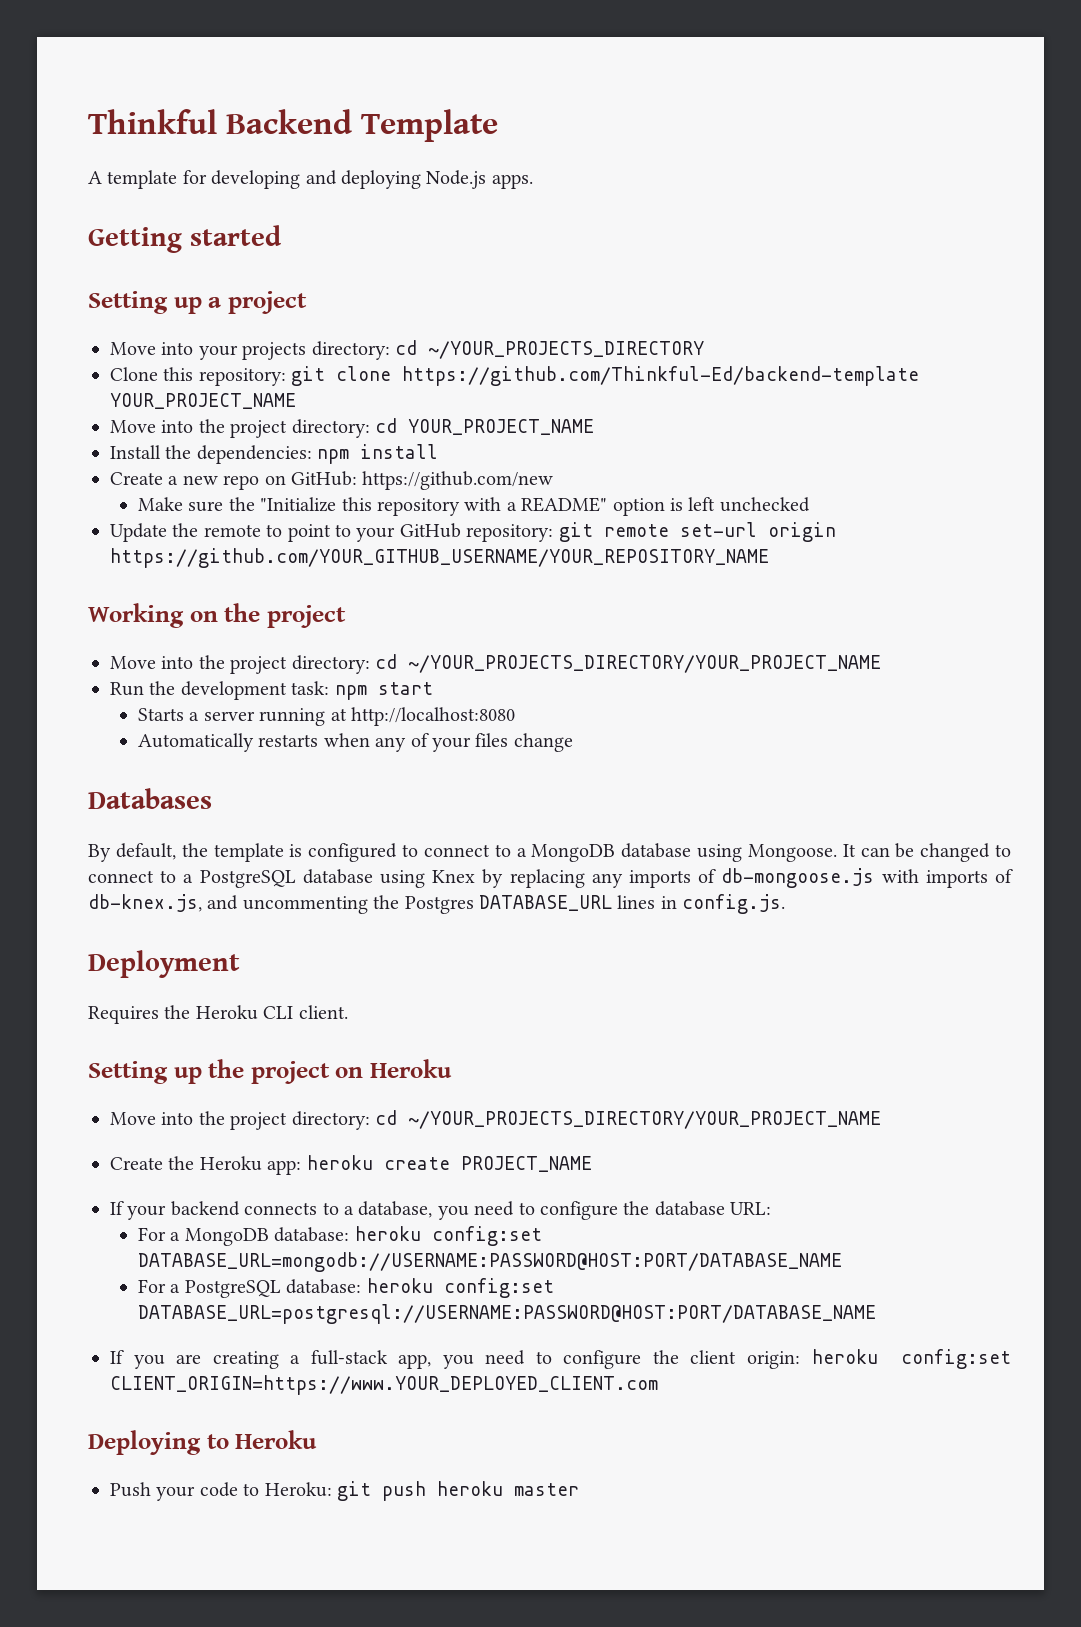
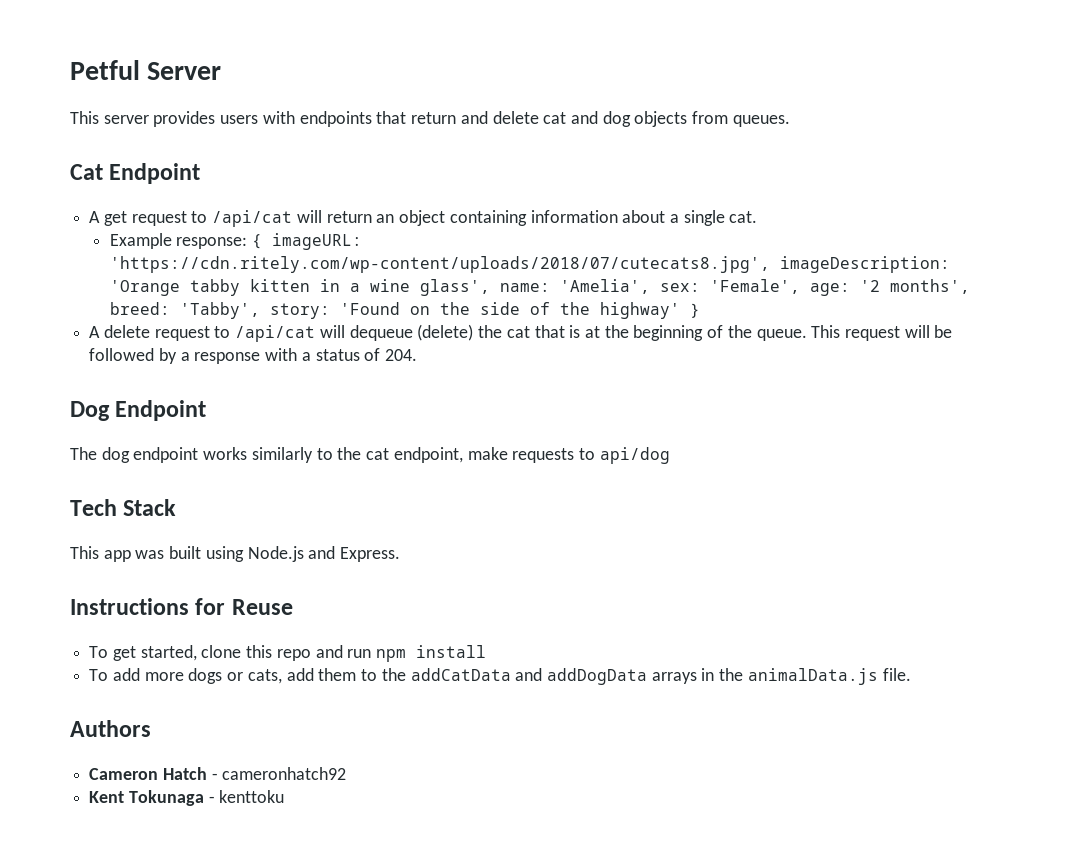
[88,109,498,142] [88,170,533,189] [88,225,282,253] [88,291,307,314] [110,340,704,360] [110,366,920,386] [110,393,296,409] [110,418,594,438] [110,444,439,464] [110,471,554,490] [138,497,810,516] [110,522,836,542] [110,548,769,568] [88,603,346,628] [110,654,881,674] [110,681,433,700] [138,707,516,726] [138,733,573,752] [88,788,212,809] [88,843,1012,862] [88,868,1014,888] [88,894,786,914] [88,950,240,978] [88,1005,348,1024] [88,1059,453,1084] [110,1110,881,1130] [110,1155,592,1175] [110,1201,772,1220] [138,1226,542,1246] [138,1252,843,1272] [138,1278,554,1298] [138,1304,877,1324] [110,1349,1011,1369] [110,1375,658,1395] [88,1430,318,1455] [110,1481,579,1501] Thinkful Backend Template // A template for developing and deploying Node.js apps. // Getting started // Setting up a project // Move into your projects directory: cd ~/YOUR_PROJECTS_DIRECTORY // Clone this repository: git clone https://github.com/Thinkful-Ed/backend-template YOUR_PROJECT_NAME // Move into the project directory: cd YOUR_PROJECT_NAME // Install the dependencies: npm install // Create a new repo on GitHub: https://github.com/new // Make sure the "Initialize this repository with a README" option is left unchecked // Update the remote to point to your GitHub repository: git remote set-url origin https://github.com/YOUR_GITHUB_USERNAME/YOUR_REPOSITORY_NAME // Working on the project // Move into the project directory: cd ~/YOUR_PROJECTS_DIRECTORY/YOUR_PROJECT_NAME // Run the development task: npm start // Starts a server running at http://localhost:8080 // Automatically restarts when any of your files change // Databases // By default, the template is configured to connect to a MongoDB database using Mongoose. It can be changed to connect to a PostgreSQL database using Knex by replacing any imports of db-mongoose.js with imports of db-knex.js, and uncommenting the Postgres DATABASE_URL lines in config.js. // Deployment // Requires the Heroku CLI client. // Setting up the project on Heroku // Move into the project directory: cd ~/YOUR_PROJECTS_DIRECTORY/YOUR_PROJECT_NAME // Create the Heroku app: heroku create PROJECT_NAME // If your backend connects to a database, you need to configure the database URL: // For a MongoDB database: heroku config:set DATABASE_URL=mongodb://USERNAME:PASSWORD@HOST:PORT/DATABASE_NAME // For a PostgreSQL database: heroku config:set DATABASE_URL=postgresql://USERNAME:PASSWORD@HOST:PORT/DATABASE_NAME // If you are creating a full-stack app, you need to configure the client origin: heroku config:set CLIENT_ORIGIN=https://www.YOUR_DEPLOYED_CLIENT.com // Deploying to Heroku // Push your code to Heroku: git push heroku master -> [70,60,222,80] [70,111,790,127] [70,163,201,184] [89,210,758,227] [109,233,363,250] [109,256,950,273] [109,279,970,296] [109,302,700,319] [89,324,953,342] [89,348,418,364] [70,400,207,421] [70,447,670,464] [70,499,177,516] [70,546,401,562] [70,598,293,615] [89,645,487,662] [89,668,911,685] [70,720,151,737] [89,767,347,780] [89,790,285,806] Petful Server // This server provides users with endpoints that return and delete cat and dog objects from queues. // Cat Endpoint // A get request to /api/cat will return an object containing information about a single cat. // Example response: { imageURL: 'https://cdn.ritely.com/wp-content/uploads/2018/07/cutecats8.jpg', imageDescription: 'Orange tabby kitten in a wine glass', name: 'Amelia', sex: 'Female', age: '2 months', breed: 'Tabby', story: 'Found on the side of the highway' } // A delete request to /api/cat will dequeue (delete) the cat that is at the beginning of the queue. This request will be followed by a response with a status of 204. // Dog Endpoint // The dog endpoint works similarly to the cat endpoint, make requests to api/dog // Tech Stack // This app was built using Node.js and Express. // Instructions for Reuse // To get started, clone this repo and run npm install // To add more dogs or cats, add them to the addCatData and addDogData arrays in the animalData.js file. // Authors // Cameron Hatch - cameronhatch92 // Kent Tokunaga - kenttoku

